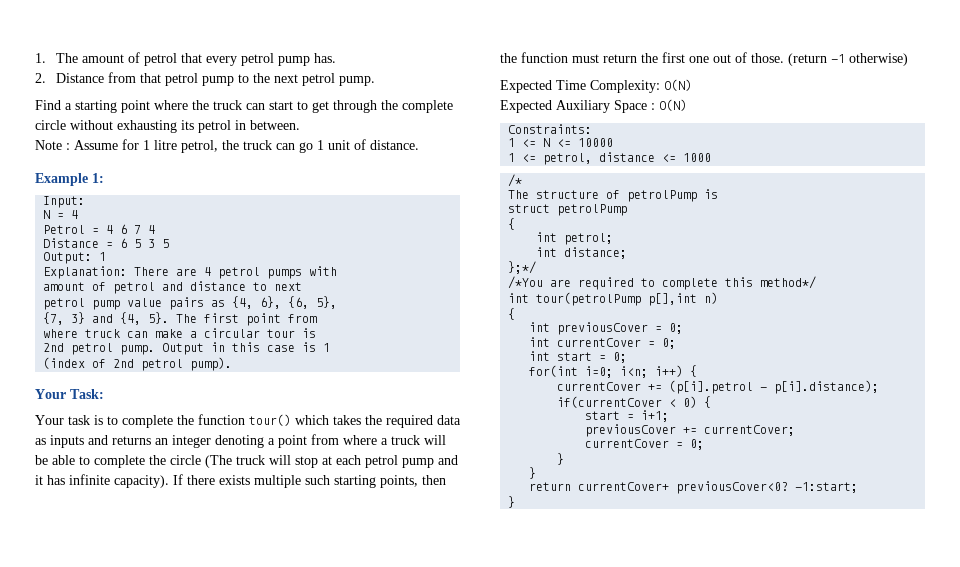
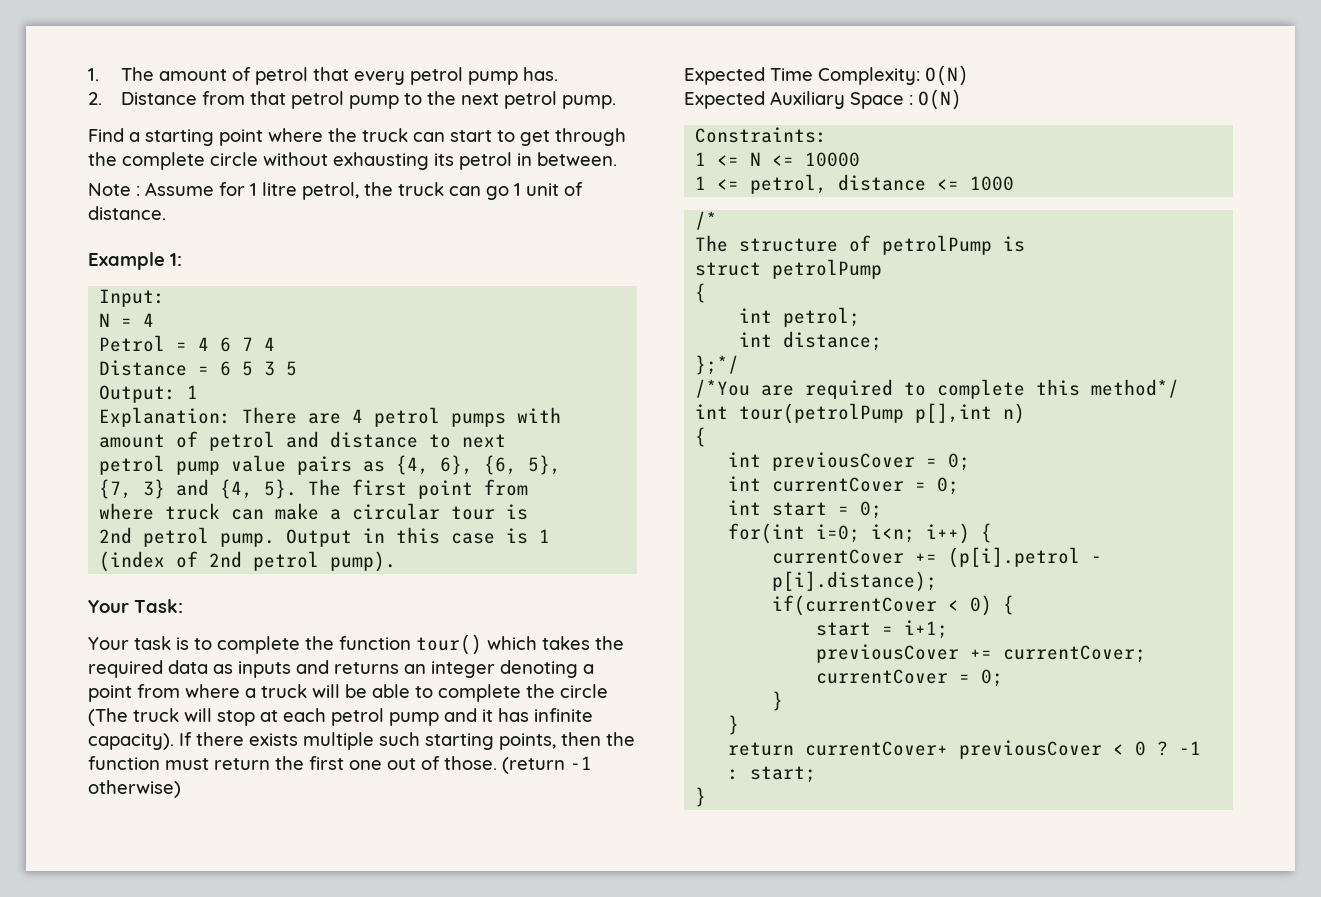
[676,481,859,494] previousCover<0? -1:start; -> [959,740,1202,759] [728,766,817,783] previousCover < 0 ? -1 : start;

